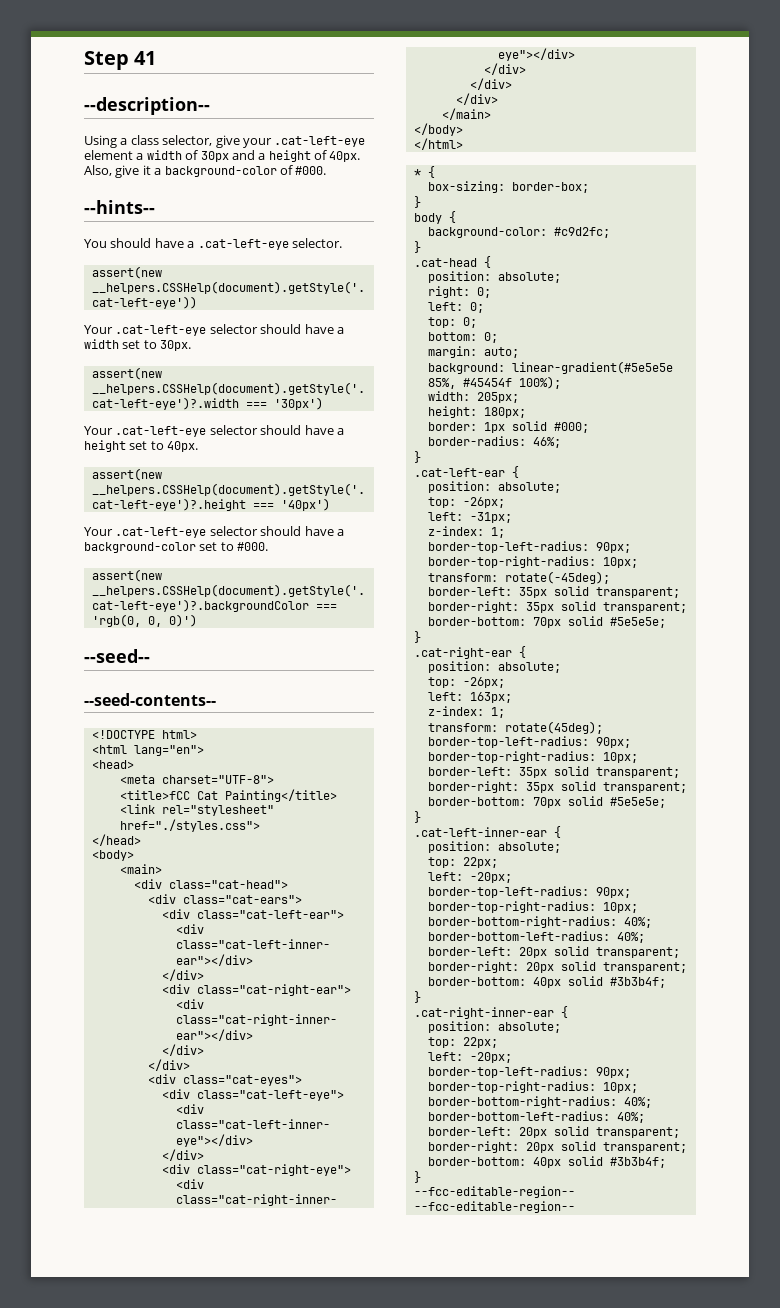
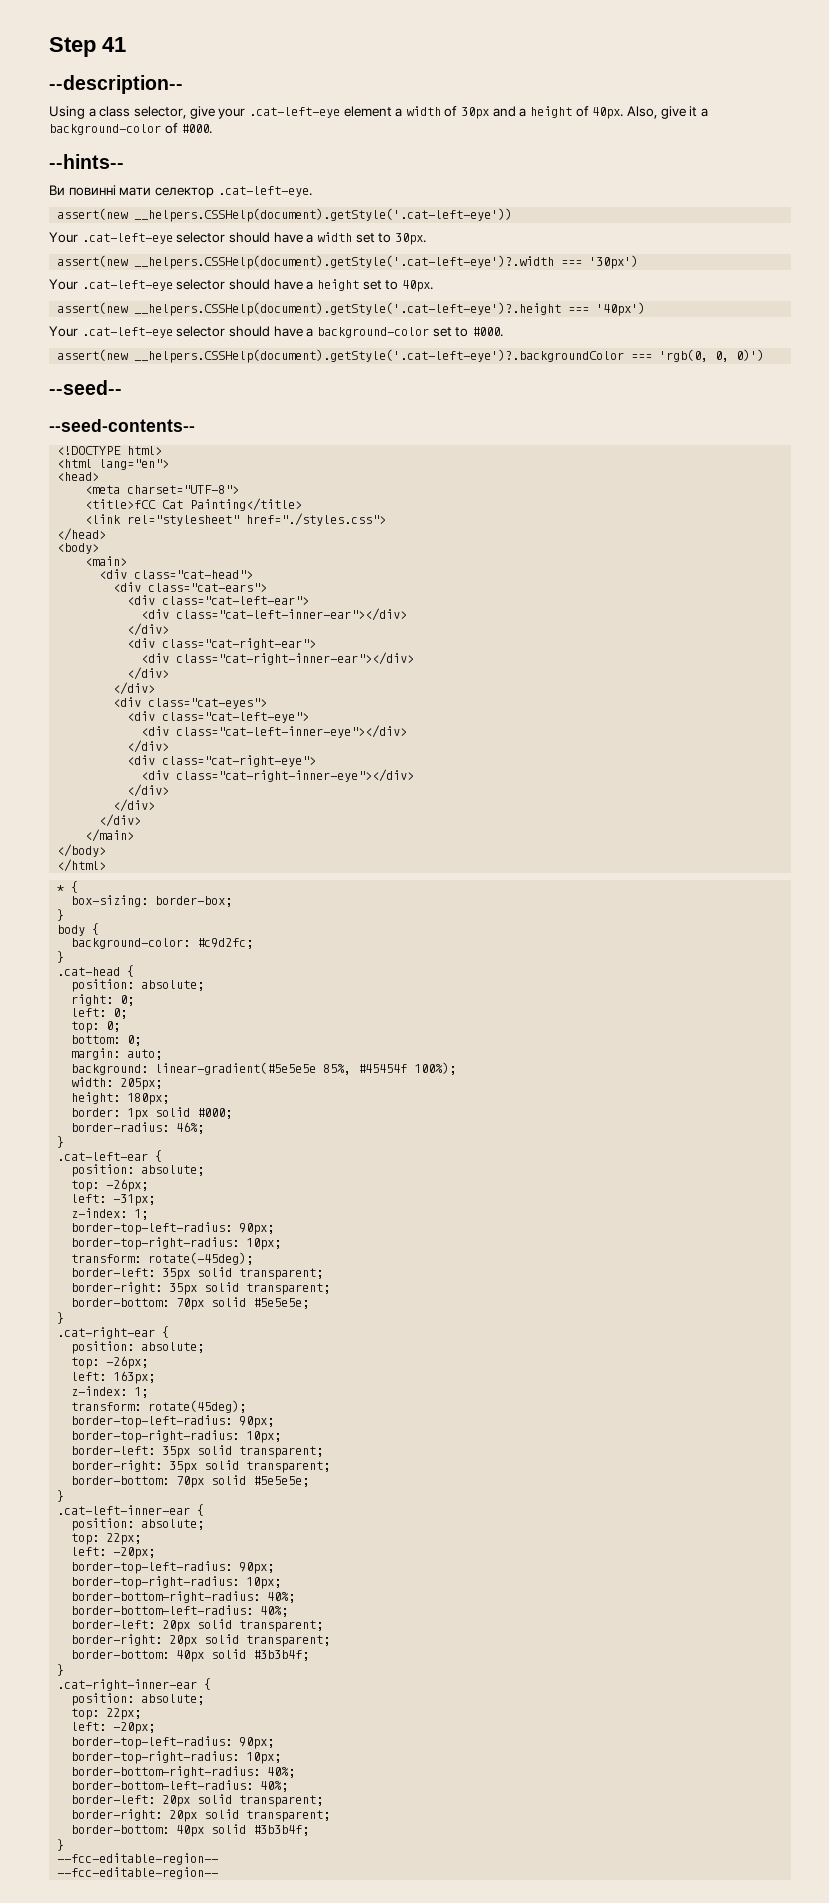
[84,238,342,250] You should have a .cat-left-eye selector. -> [49,185,312,198] Ви повинні мати селектор .cat-left-eye.

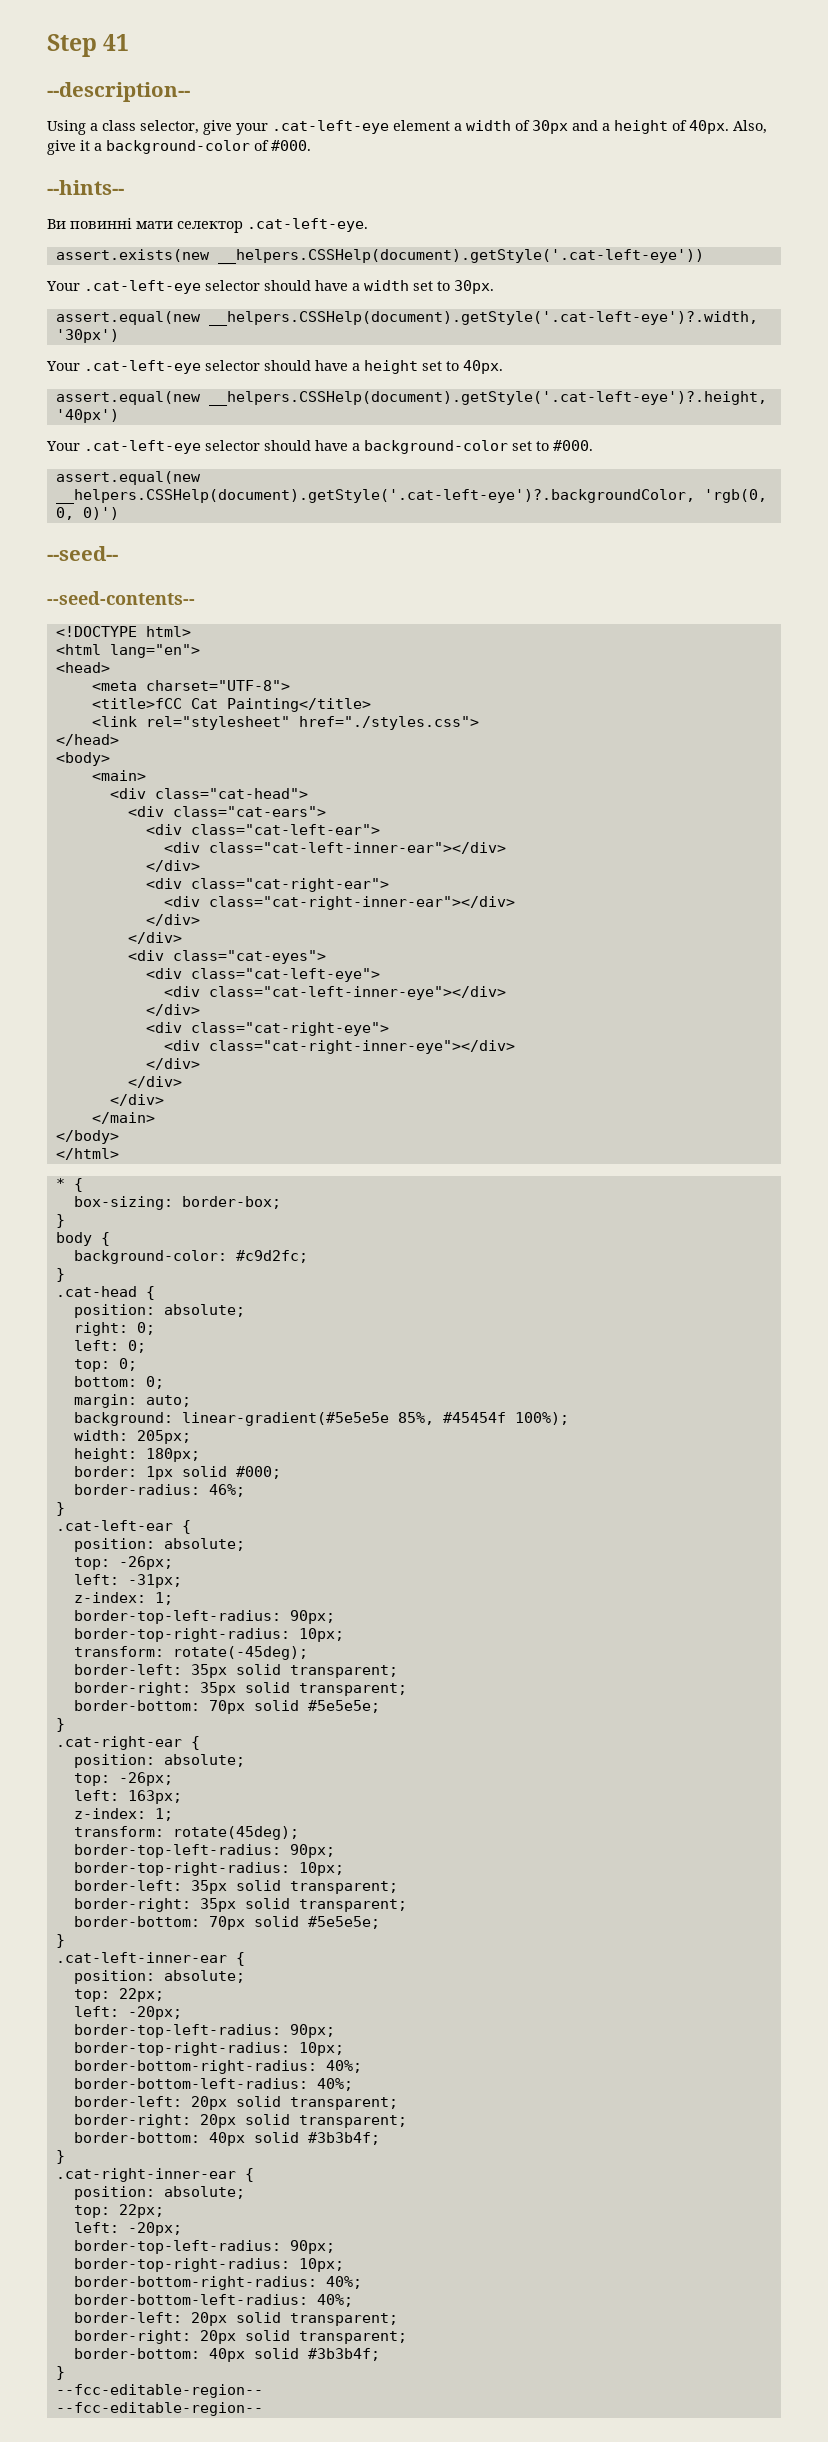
[57,208,129,220] assert(new -> [55,249,210,262] assert.exists(new
[57,255,583,269] assert(new __helpers.CSSHelp(document).getStyle('.cat-left-eye')?.width === -> [55,311,758,326] assert.equal(new __helpers.CSSHelp(document).getStyle('.cat-left-eye')?.width,
[57,302,590,316] assert(new __helpers.CSSHelp(document).getStyle('.cat-left-eye')?.height === -> [55,391,767,406] assert.equal(new __helpers.CSSHelp(document).getStyle('.cat-left-eye')?.height,
[57,349,653,363] assert(new __helpers.CSSHelp(document).getStyle('.cat-left-eye')?.backgroundColor === -> [55,471,201,485] [55,489,695,504] assert.equal(new __helpers.CSSHelp(document).getStyle('.cat-left-eye')?.backgroundColor,

